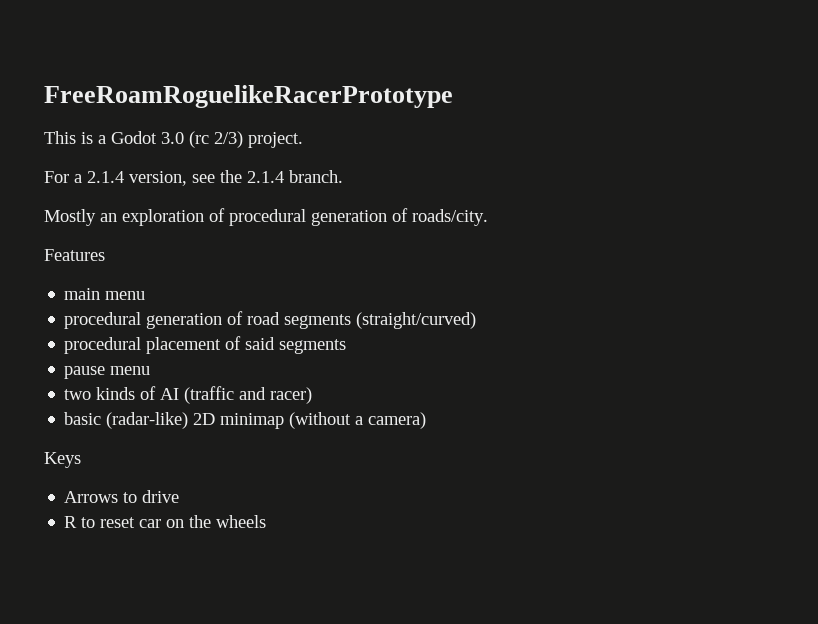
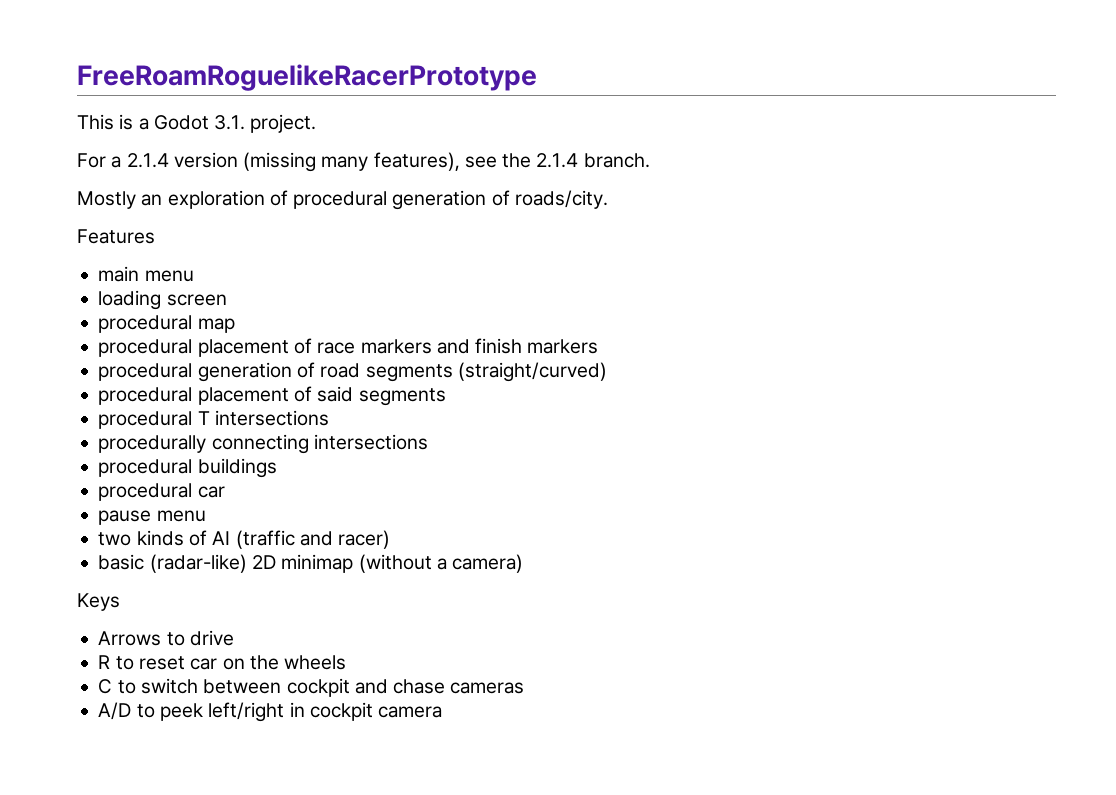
[161,131,243,148] 3.0 (rc 2/3) -> [214,115,246,130] 3.1.
[129,171,187,186] version, -> [173,152,460,172] version (missing many features),
(146, 295) none -> [98,290,227,310] [98,315,235,333] [98,338,599,357] // loading screen // procedural map // procedural placement of race markers and finish markers
(347, 346) none -> [98,410,329,429] [98,434,428,454] [98,458,277,478] [98,483,225,501] // procedural T intersections // procedurally connecting intersections // procedural buildings // procedural car
(267, 521) none -> [98,678,525,697] [98,702,443,722] // C to switch between cockpit and chase cameras // A/D to peek left/right in cockpit camera

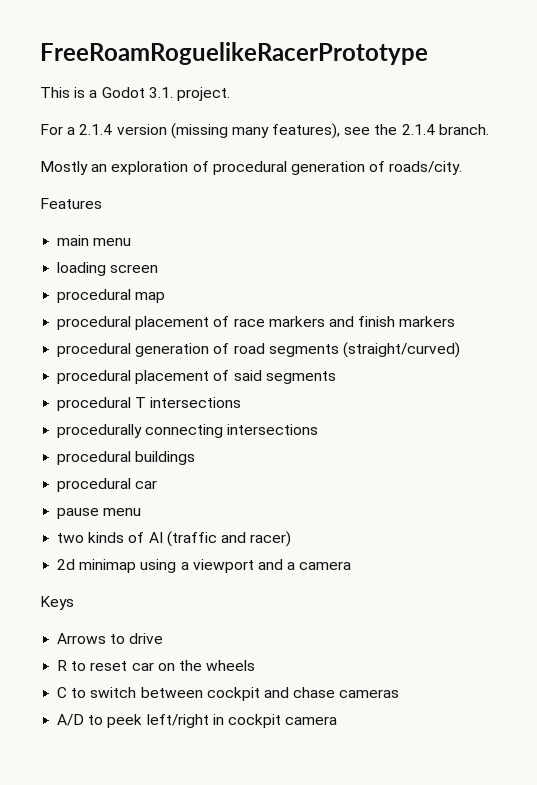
[98,554,524,573] basic (radar-like) 2D minimap (without a camera) -> [57,559,352,573] 2d minimap using a viewport and a camera

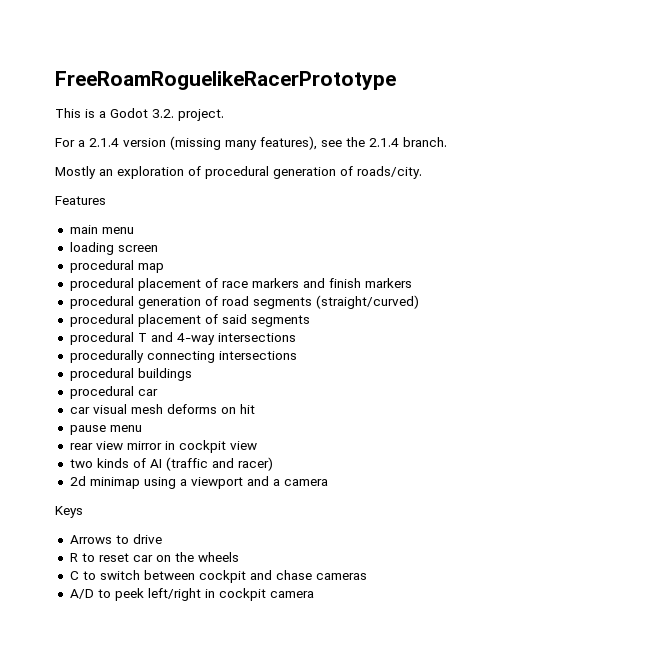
[148,87,173,98] 3.1. -> [152,109,174,118] 3.2.
(147, 402) none -> [150,332,215,345] and 4-way
[57,508,142,519] pause menu -> [69,404,255,414] [69,425,142,435] [69,440,257,453] car visual mesh deforms on hit // pause menu // rear view mirror in cockpit view

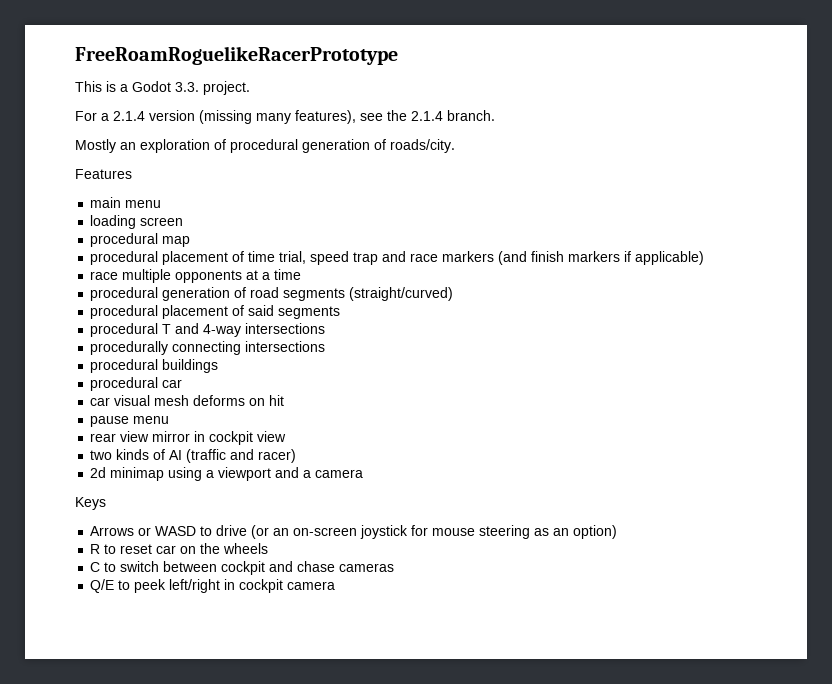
[152,109,174,118] 3.2. -> [175,82,199,92] 3.3.
(218, 283) none -> [248,251,407,265] time trial, speed trap and
[302,278,325,288] and -> [498,251,528,265] (and
(412, 283) none -> [624,251,705,265] [90,269,302,283] if applicable) // race multiple opponents at a time
(112, 539) none -> [138,526,197,536] or WASD
(162, 539) none -> [251,525,618,539] (or an on-screen joystick for mouse steering as an option)
[69,589,94,599] A/D -> [90,579,115,593] Q/E

